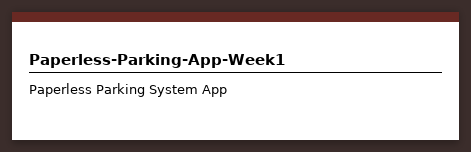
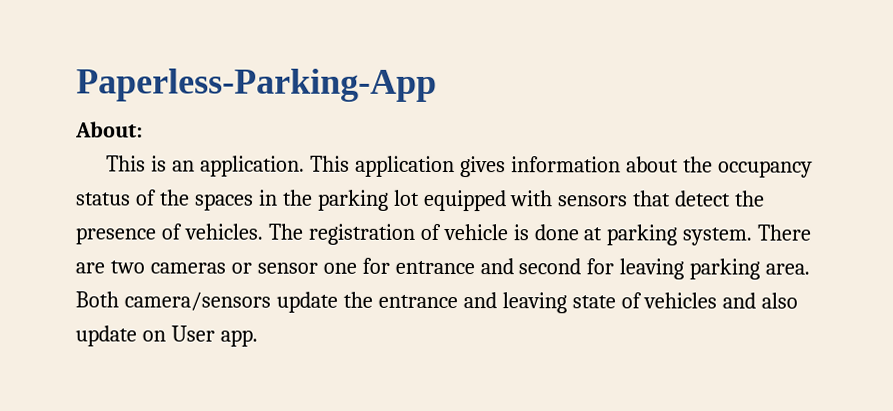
[29,54,285,68] [29,83,227,97] Paperless-Parking-App-Week1 // Paperless Parking System App -> [76,68,437,102] [75,121,143,138] [106,155,813,178] [75,189,766,212] [75,223,812,246] [75,257,811,280] [75,291,799,314] [75,325,258,347] Paperless-Parking-App // About: // This is an application. This application gives information about the occupancy status of the spaces in the parking lot equipped with sensors that detect the presence of vehicles. The registration of vehicle is done at parking system. There are two cameras or sensor one for entrance and second for leaving parking area. Both camera/sensors update the entrance and leaving state of vehicles and also update on User app.

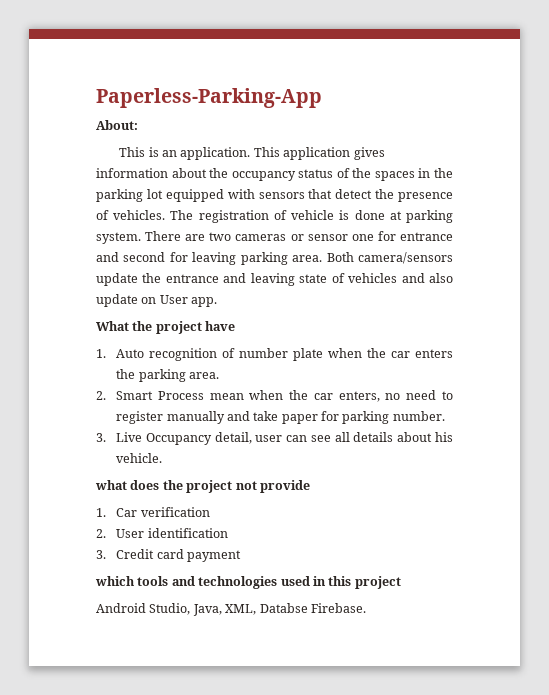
(258, 338) none -> [96,321,236,334] [96,348,454,361] [116,369,219,382] [96,390,453,402] [116,411,445,424] [96,432,453,445] [116,453,163,463] [95,480,310,493] [96,507,210,517] [96,528,228,538] [96,549,241,562] [95,576,401,589] [96,603,366,616] // What the project have // 1. Auto recognition of number plate when the car enters the parking area. // 2. Smart Process mean when the car enters, no need to register manually and take paper for parking number. // 3. Live Occupancy detail, user can see all details about his vehicle. // what does the project not provide // 1. Car verification // 2. User identification // 3. Credit card payment // which tools and technologies used in this project // Android Studio, Java, XML, Databse Firebase.

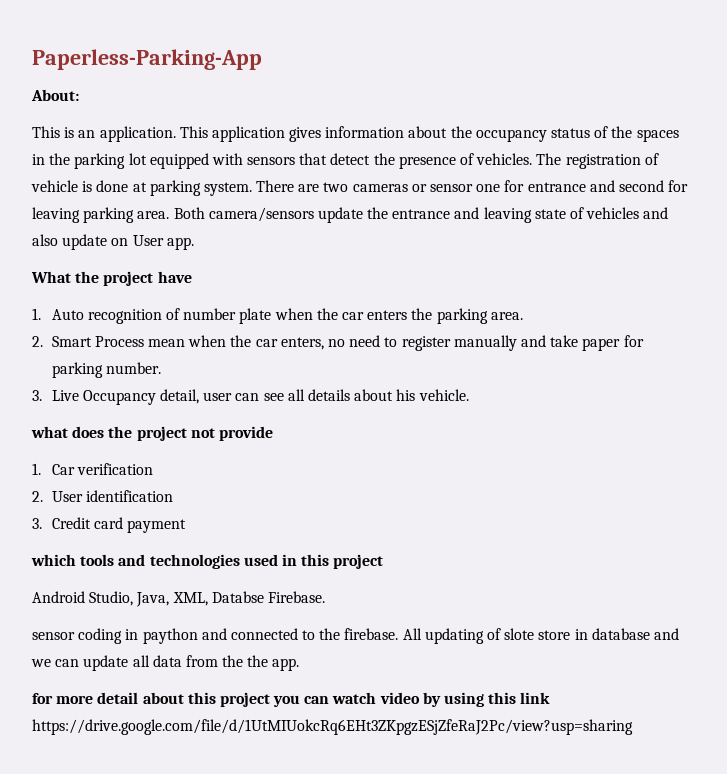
(366, 608) none -> [32,628,679,644] [31,655,300,671] [32,692,551,707] [32,719,633,735] // sensor coding in paython and connected to the firebase. All updating of slote store in database and we can update all data from the the app. // for more detail about this project you can watch video by using this link https://drive.google.com/file/d/1UtMIUokcRq6EHt3ZKpgzESjZfeRaJ2Pc/view?usp=sharing

